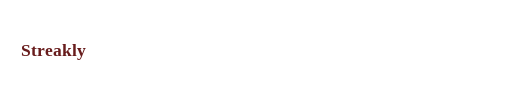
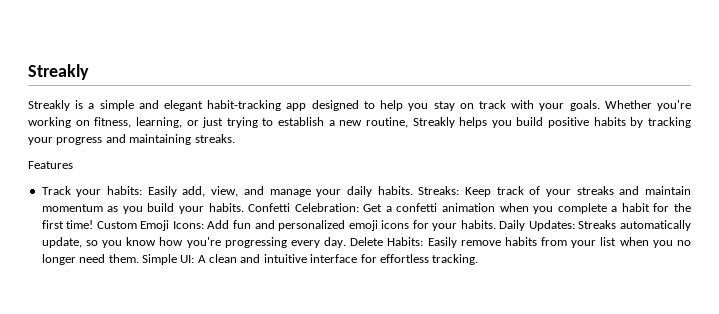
[21,44,86,60] Streakly -> [28,64,89,80] [28,100,692,111] [28,117,692,128] [28,134,235,145] [28,161,73,169] [41,186,691,197] [41,203,692,214] [41,220,691,231] [41,237,692,248] [41,254,479,265] Streakly // Streakly is a simple and elegant habit-tracking app designed to help you stay on track with your goals. Whether you're working on fitness, learning, or just trying to establish a new routine, Streakly helps you build positive habits by tracking your progress and maintaining streaks. // Features // Track your habits: Easily add, view, and manage your daily habits. Streaks: Keep track of your streaks and maintain momentum as you build your habits. Confetti Celebration: Get a confetti animation when you complete a habit for the first time! Custom Emoji Icons: Add fun and personalized emoji icons for your habits. Daily Updates: Streaks automatically update, so you know how you're progressing every day. Delete Habits: Easily remove habits from your list when you no longer need them. Simple UI: A clean and intuitive interface for effortless tracking.

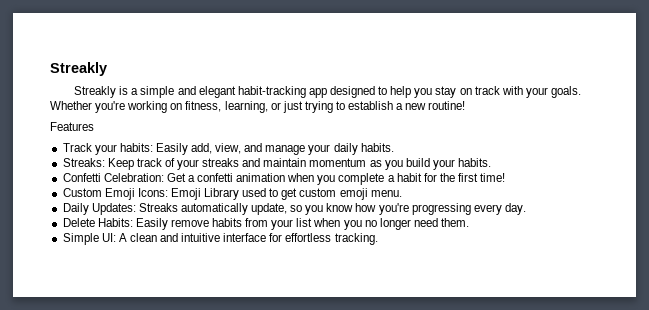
[365,117,692,128] [28,134,235,145] routine, Streakly helps you build positive habits by tracking your progress and maintaining streaks. -> [428,101,466,110] routine!
(413, 190) none -> (394, 147) //
(244, 207) none -> (492, 162) //
(94, 224) none -> (506, 177) //
[207,220,496,231] Add fun and personalized emoji icons for your habits. -> [170,188,402,200] Emoji Library used to get custom emoji menu. //
(347, 242) none -> (526, 209) //
(139, 258) none -> (470, 222) //

